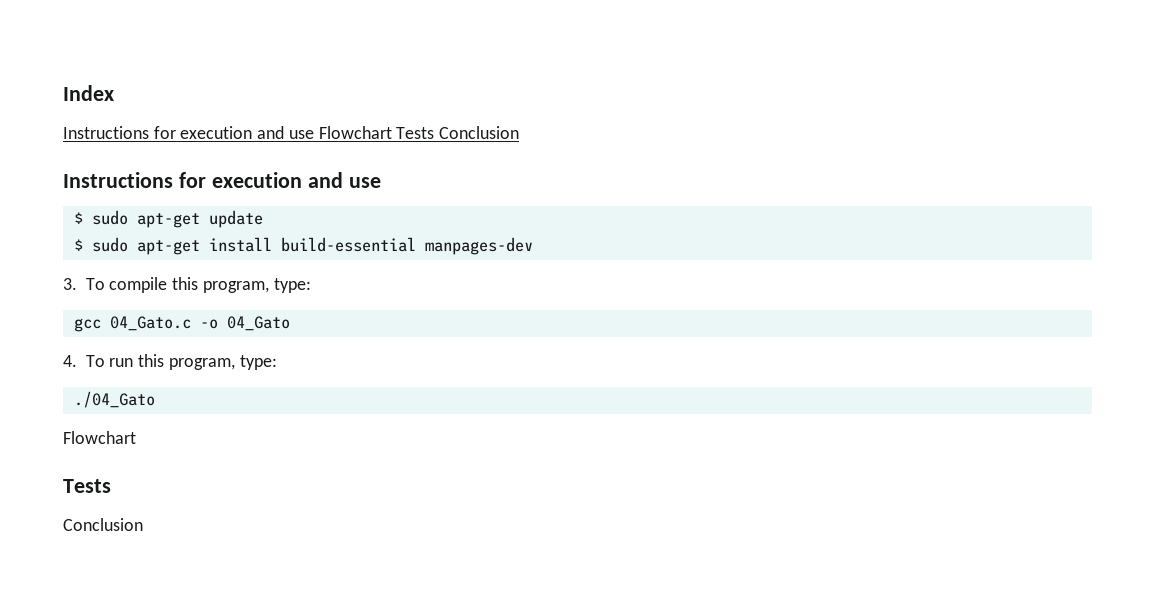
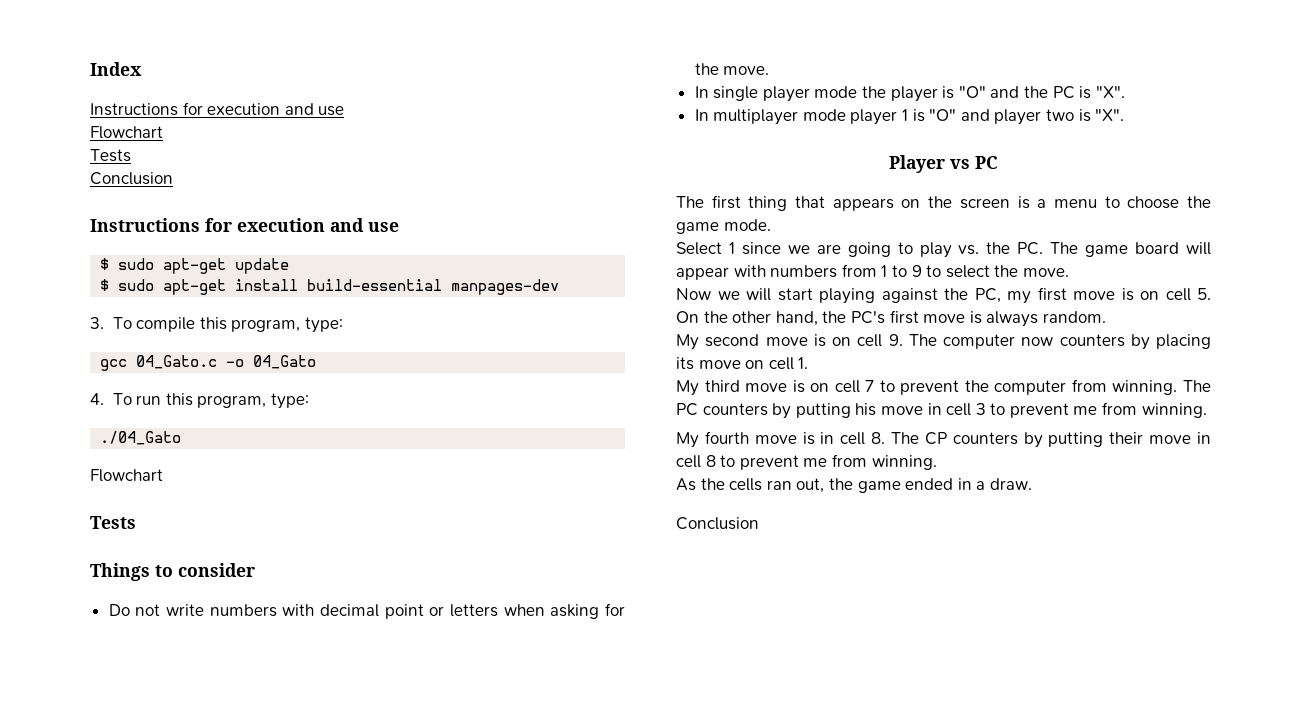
[318,126,435,139] Flowchart Tests -> [90,126,163,139] [90,149,131,162] // Flowchart // Tests //
(111, 486) none -> [90,563,255,581] [108,603,626,619] [694,63,770,75] [694,86,1125,102] [694,109,1125,125] [889,155,998,173] [676,195,1211,211] [676,219,771,234] [676,242,1211,258] [676,264,1069,280] [676,287,1211,304] [676,310,1106,327] [676,334,1211,350] [676,357,809,370] [676,379,1211,396] [676,402,1207,419] [676,431,1211,448] [676,454,937,470] [676,478,1032,493] // Things to consider // Do not write numbers with decimal point or letters when asking for the move. // In single player mode the player is "O" and the PC is "X". // In multiplayer mode player 1 is "O" and player two is "X". // Player vs PC // The first thing that appears on the screen is a menu to choose the game mode. // Select 1 since we are going to play vs. the PC. The game board will appear with numbers from 1 to 9 to select the move. // Now we will start playing against the PC, my first move is on cell 5. On the other hand, the PC's first move is always random. // My second move is on cell 9. The computer now counters by placing its move on cell 1. // My third move is on cell 7 to prevent the computer from winning. The PC counters by putting his move in cell 3 to prevent me from winning. // My fourth move is in cell 8. The CP counters by putting their move in cell 8 to prevent me from winning. // As the cells ran out, the game ended in a draw.

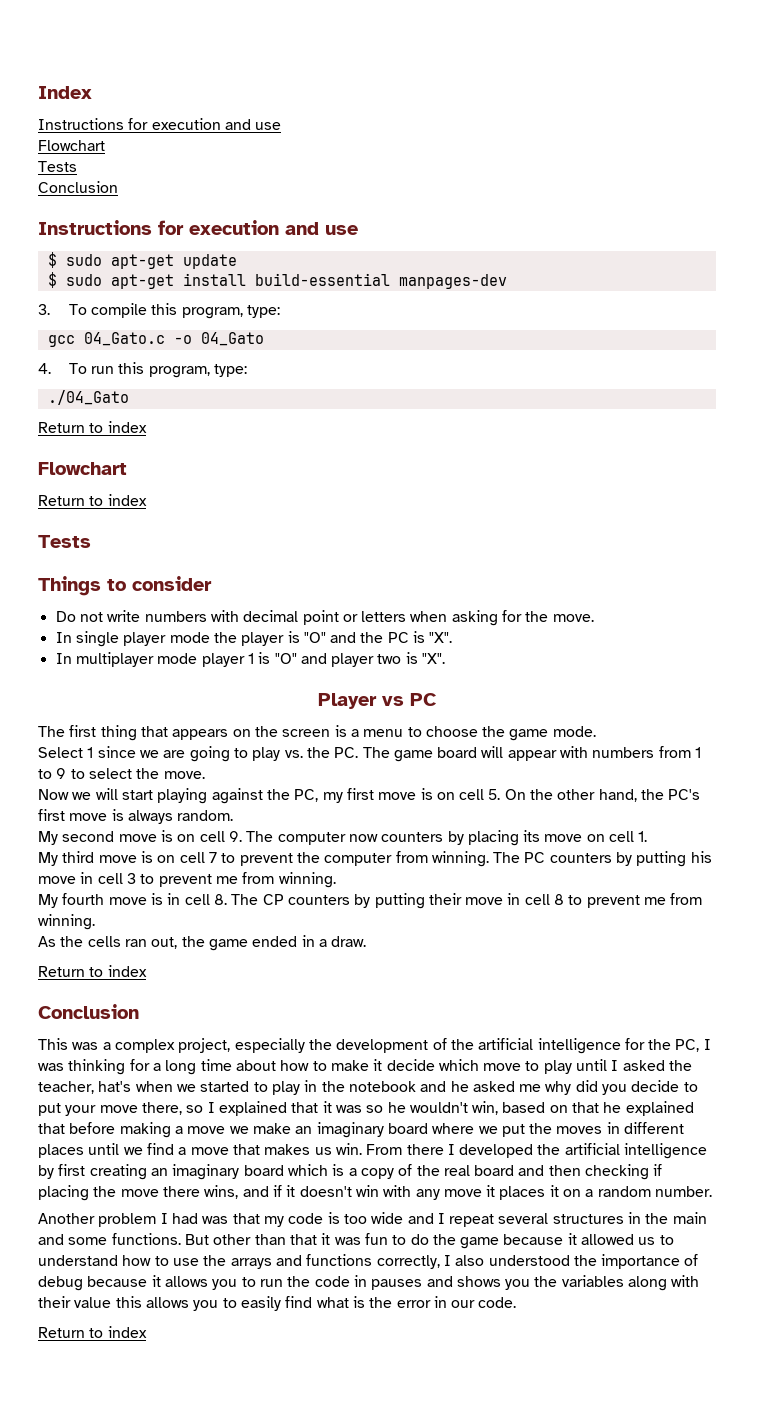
[90,469,163,482] Flowchart -> [38,421,147,433] [38,462,127,475] [38,494,147,506] Return to index // Flowchart // Return to index
[676,517,759,530] Conclusion -> [38,965,147,977] [38,1004,139,1019] [38,1038,711,1054] [38,1059,693,1075] [38,1080,698,1095] [38,1101,694,1116] [38,1122,685,1138] [38,1143,708,1159] [38,1164,663,1180] [38,1185,713,1201] [38,1212,707,1227] [38,1233,674,1249] [38,1254,699,1269] [38,1275,700,1291] [38,1296,517,1311] [38,1326,147,1338] Return to index // Conclusion // This was a complex project, especially the development of the artificial intelligence for the PC, I was thinking for a long time about how to make it decide which move to play until I asked the teacher, hat's when we started to play in the notebook and he asked me why did you decide to put your move there, so I explained that it was so he wouldn't win, based on that he explained that before making a move we make an imaginary board where we put the moves in different places until we find a move that makes us win. From there I developed the artificial intelligence by first creating an imaginary board which is a copy of the real board and then checking if placing the move there wins, and if it doesn't win with any move it places it on a random number. // Another problem I had was that my code is too wide and I repeat several structures in the main and some functions. But other than that it was fun to do the game because it allowed us to understand how to use the arrays and functions correctly, I also understood the importance of debug because it allows you to run the code in pauses and shows you the variables along with their value this allows you to easily find what is the error in our code. // Return to index

